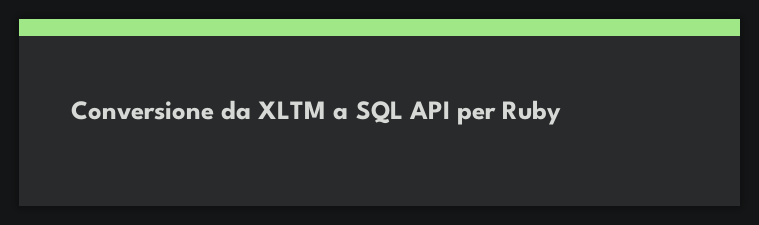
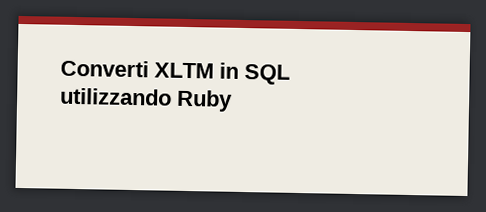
[71,100,496,125] Conversione da XLTM a SQL API per -> [60,59,290,85] [60,87,172,106] Converti XLTM in SQL utilizzando

